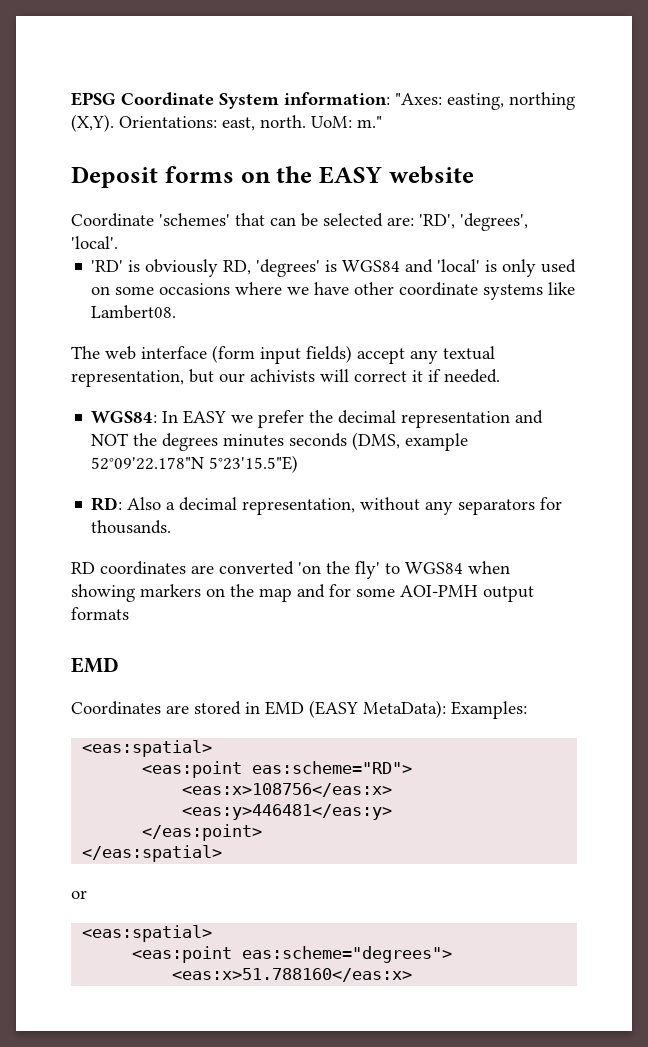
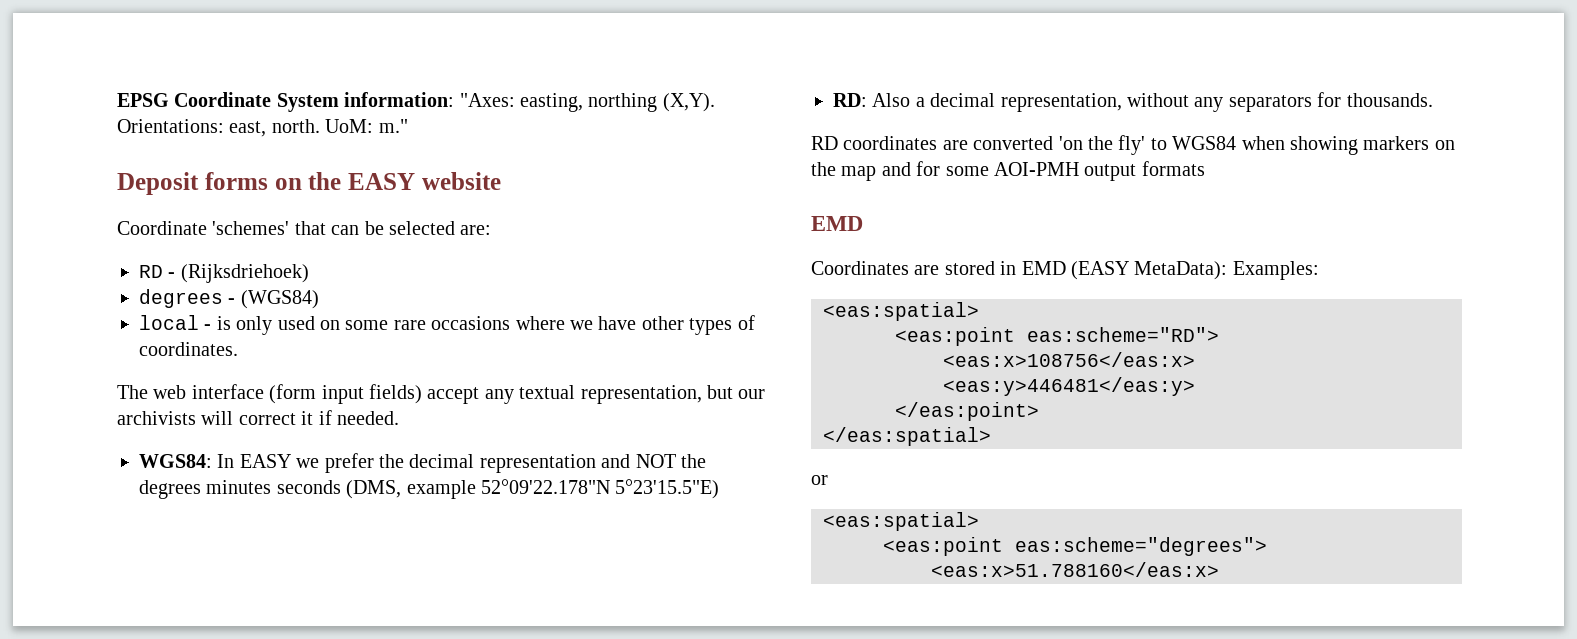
[419,213,528,231] [71,236,118,249] [91,259,481,277] 'RD', 'degrees', 'local'. // 'RD' is obviously RD, 'degrees' is WGS84 and 'local' -> [139,264,309,283] [139,289,319,309] [139,315,212,330] // RD - (Rijksdriehoek) // degrees - (WGS84) // local -
(155, 290) none -> [393,320,426,330] rare
[399,282,576,300] [91,305,177,319] coordinate systems like Lambert08. -> [689,315,755,335] [139,342,238,356] types of coordinates.
[250,369,315,382] achivists -> [117,411,196,425] archivists

